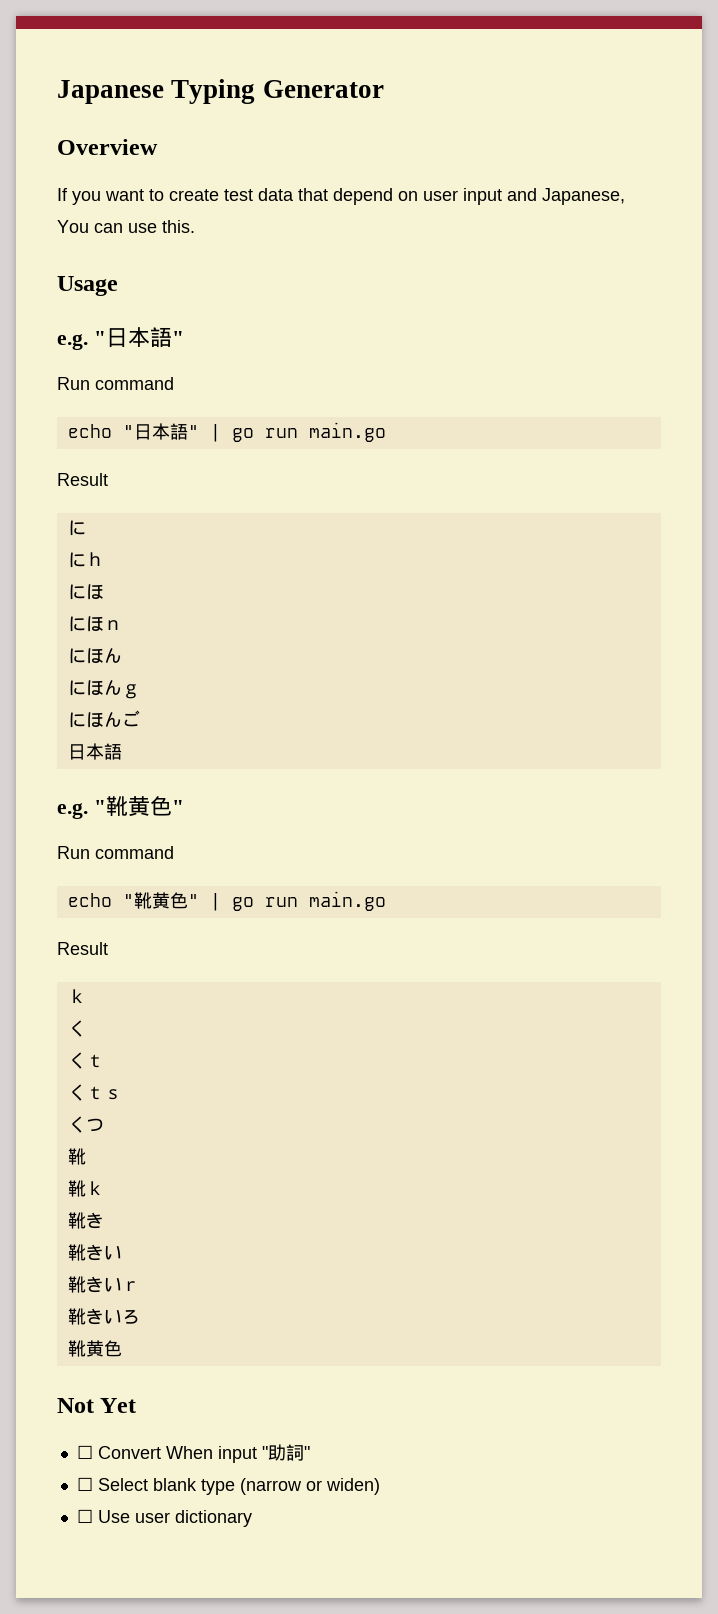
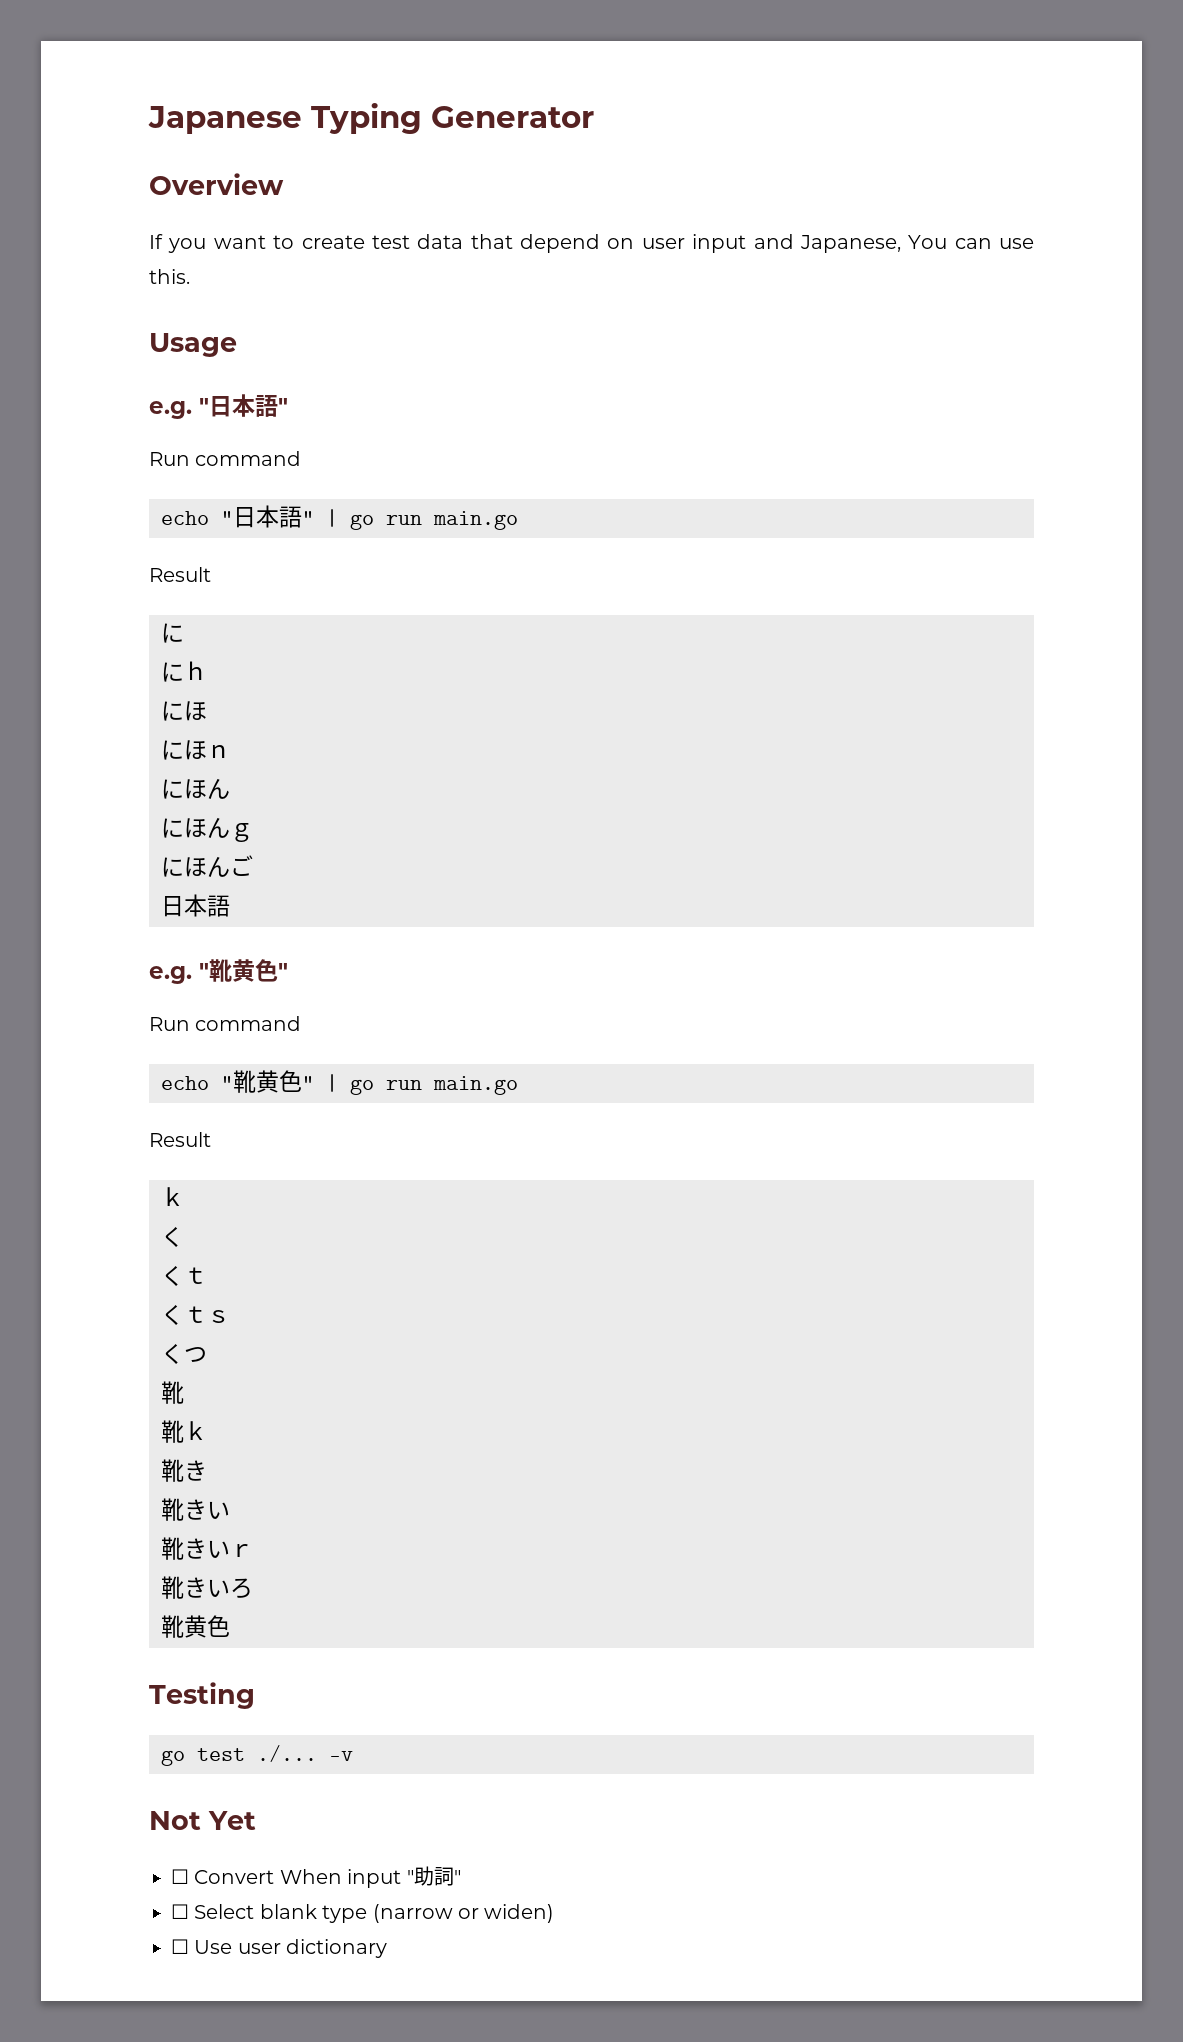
(122, 1348) none -> [149,1682,255,1709] [161,1745,353,1766] // Testing // go test ./... -v

